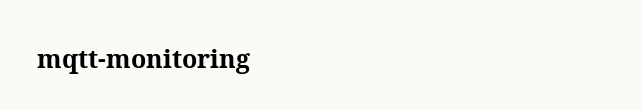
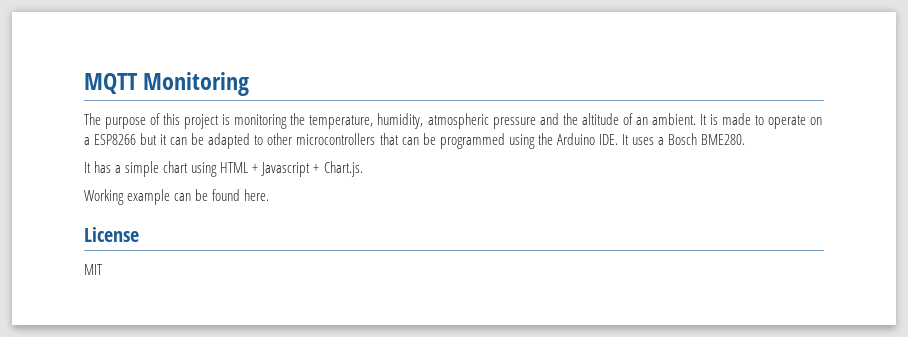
[37,49,250,74] mqtt-monitoring -> [84,72,250,96] [84,113,823,129] [84,133,746,149] [84,161,363,177] [84,189,270,205] [84,227,139,242] [84,264,103,275] MQTT Monitoring // The purpose of this project is monitoring the temperature, humidity, atmospheric pressure and the altitude of an ambient. It is made to operate on a ESP8266 but it can be adapted to other microcontrollers that can be programmed using the Arduino IDE. It uses a Bosch BME280. // It has a simple chart using HTML + Javascript + Chart.js. // Working example can be found here. // License // MIT

